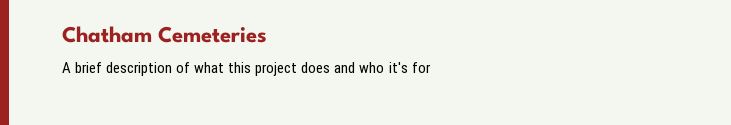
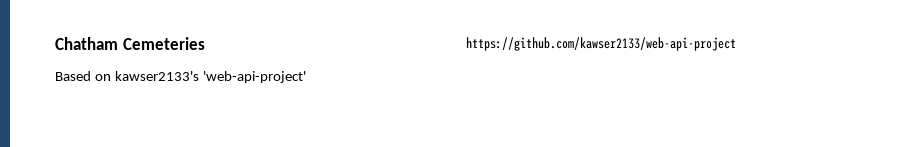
[62,62,431,76] A brief description of what this project does and who it's for -> [55,71,306,83] [466,37,736,51] Based on kawser2133's 'web-api-project' https://github.com/kawser2133/web-api-project

